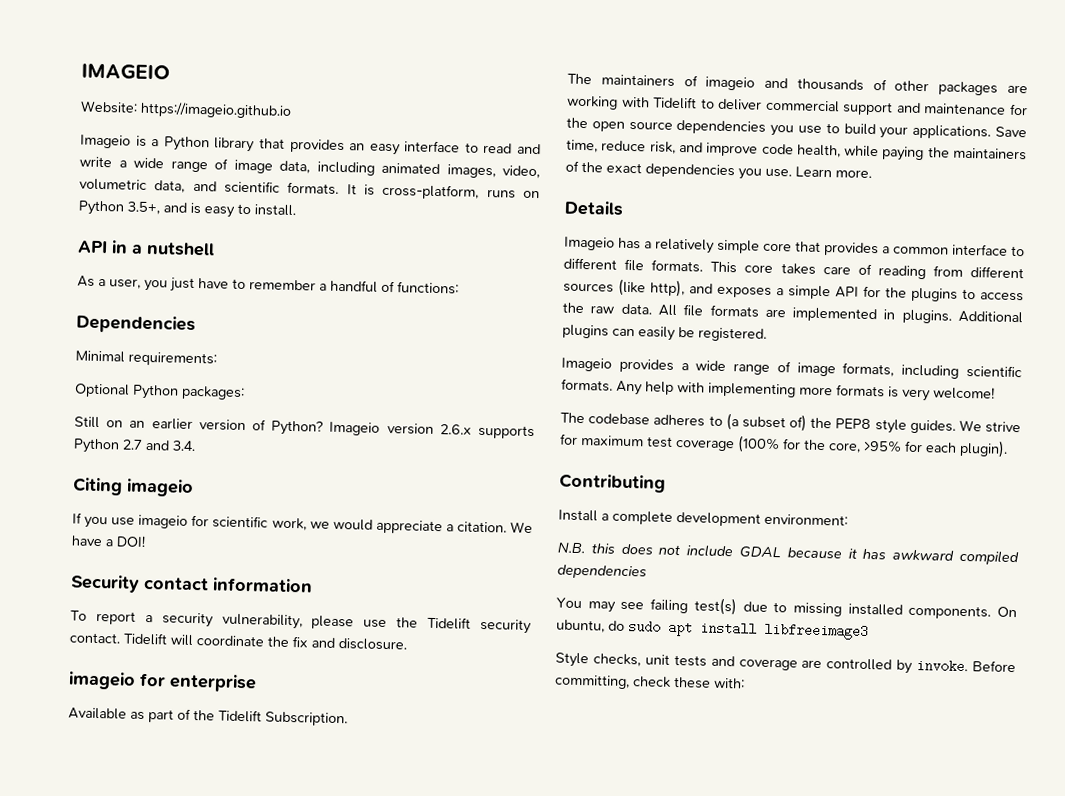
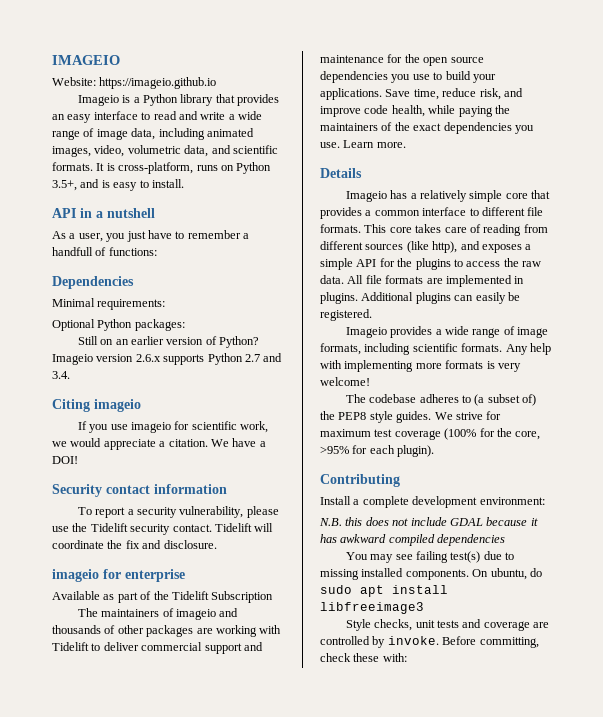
[330,279,378,293] handful -> [52,247,93,256] handfull
[265,711,348,727] Subscription. -> [211,591,274,603] Subscription

